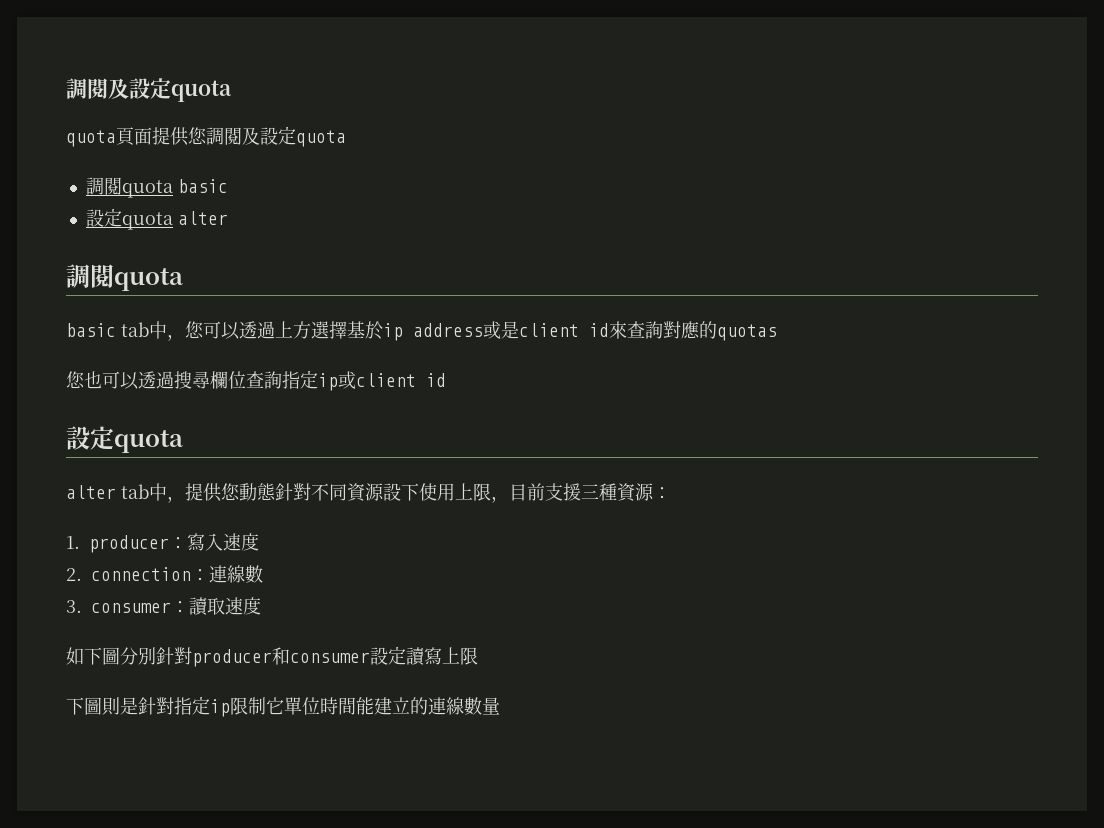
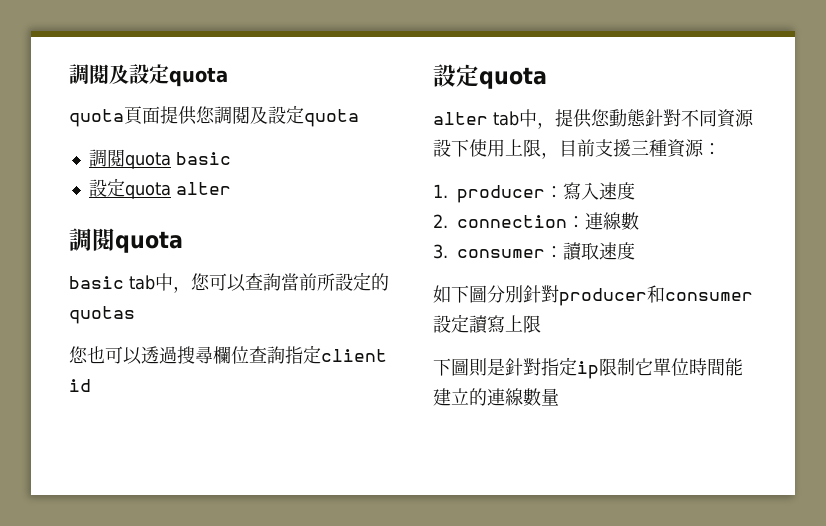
[239,321,700,341] 透過上方選擇基於ip address或是client id來查詢對應 -> [245,272,371,291] 查詢當前所設定
[318,371,356,391] ip或 -> (321, 354) none

